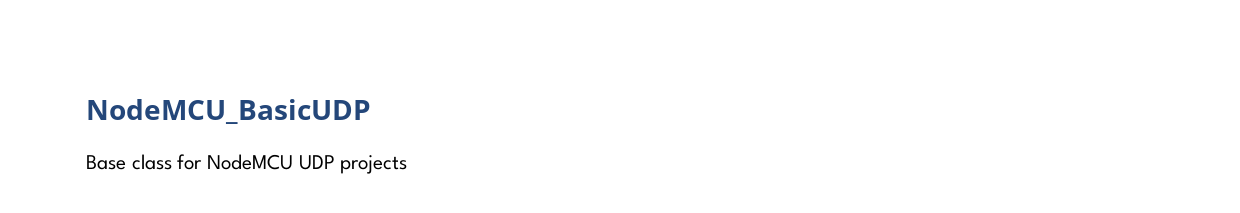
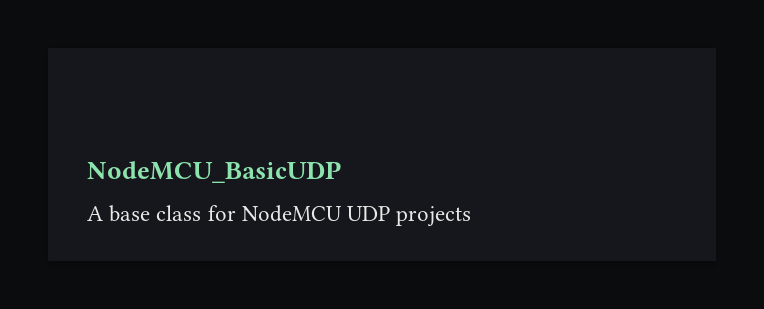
[86,155,126,170] Base -> [87,205,151,222] A base

